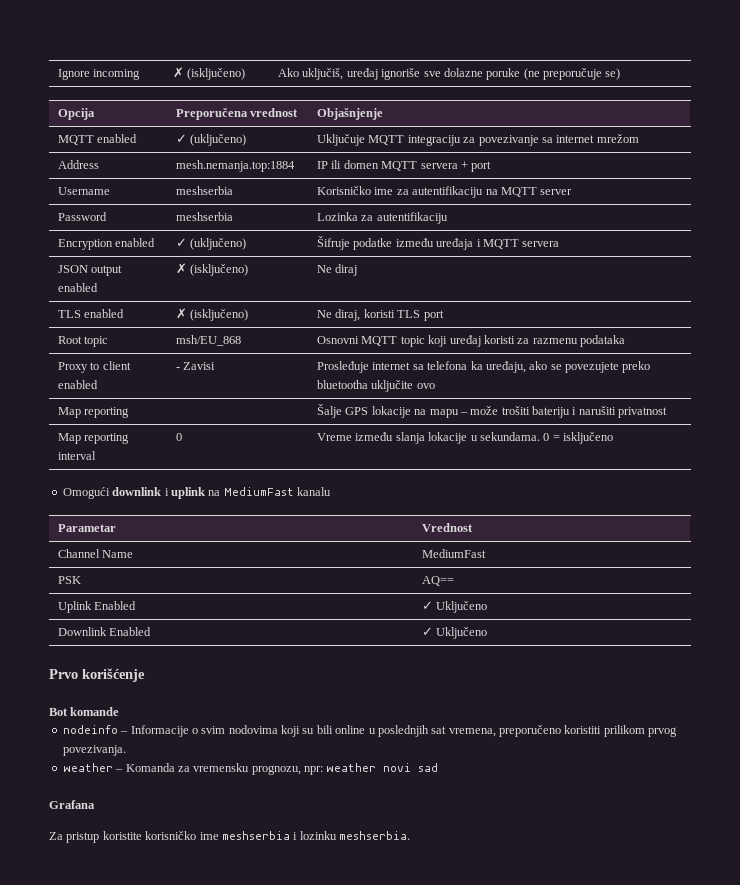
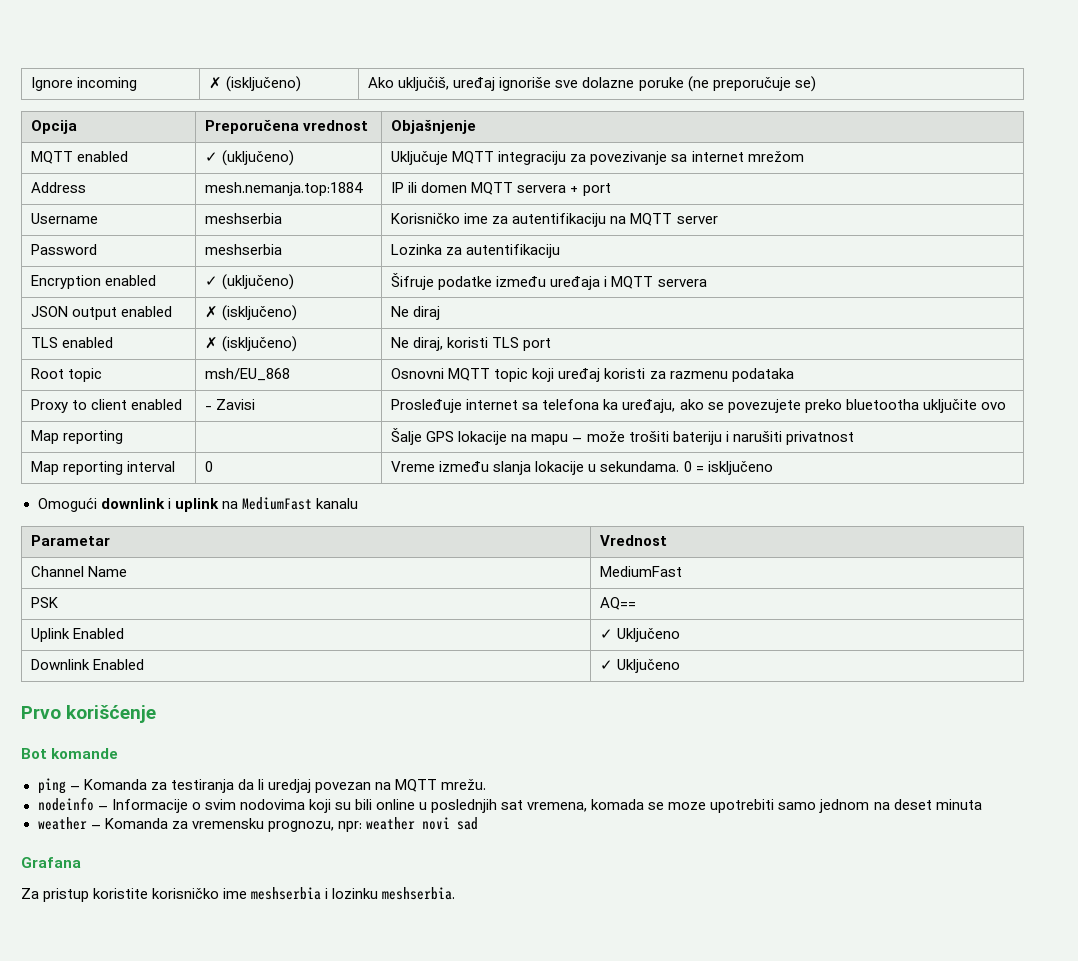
(120, 711) none -> [37,778,487,794] // ping – Komanda za testiranja da li uredjaj povezan na MQTT mrežu.
[499,725,678,737] [62,745,126,756] preporučeno koristiti prilikom prvog povezivanja. -> [591,799,982,813] komada se moze upotrebiti samo jednom na deset minuta

